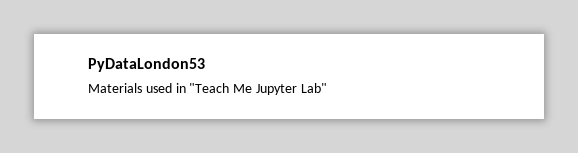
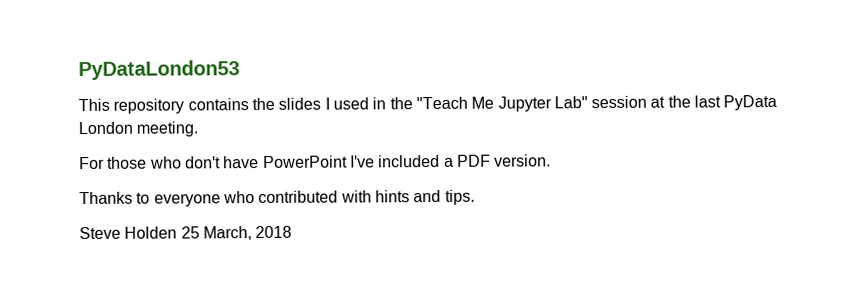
[88,83,142,93] Materials -> [78,97,330,114] This repository contains the slides I
(186, 88) none -> [389,97,413,110] the
(327, 88) none -> [591,95,778,111] [78,121,199,137] [79,154,552,170] [79,189,475,207] [79,225,293,241] session at the last PyData London meeting. // For those who don't have PowerPoint I've included a PDF version. // Thanks to everyone who contributed with hints and tips. // Steve Holden 25 March, 2018

